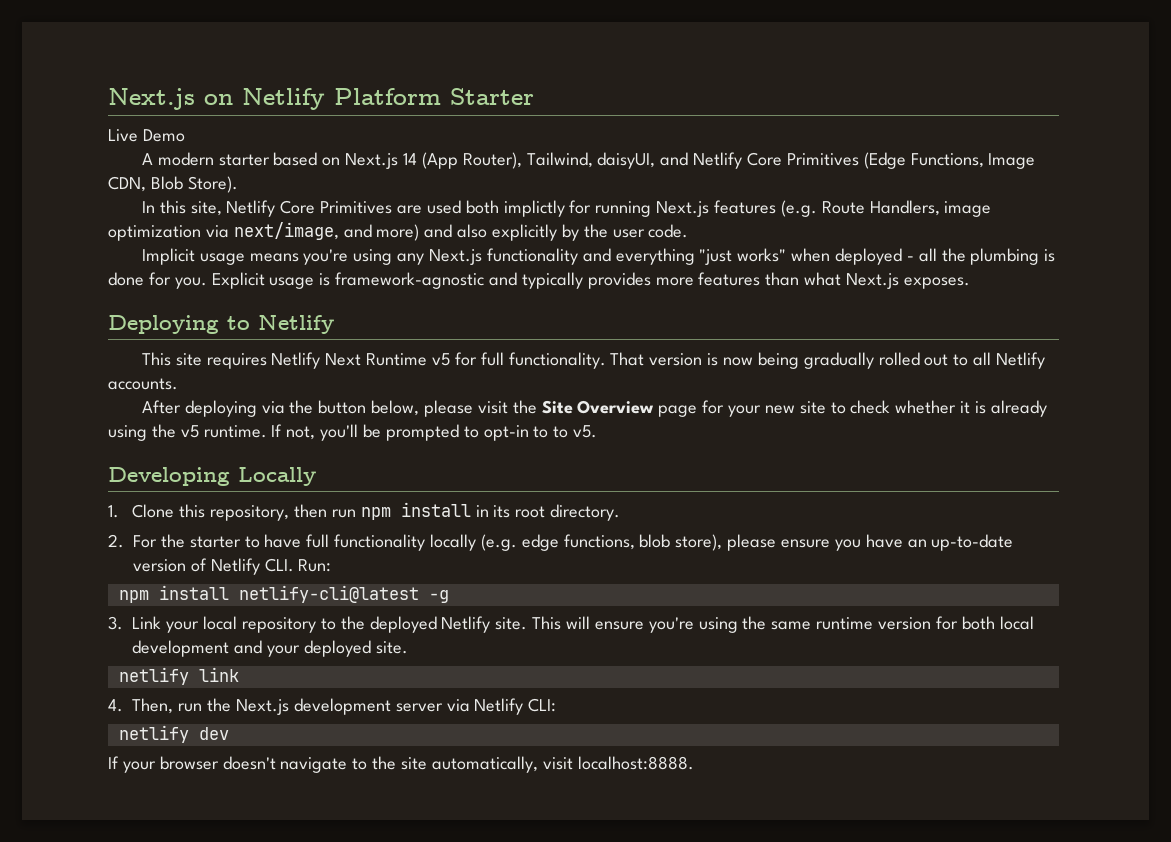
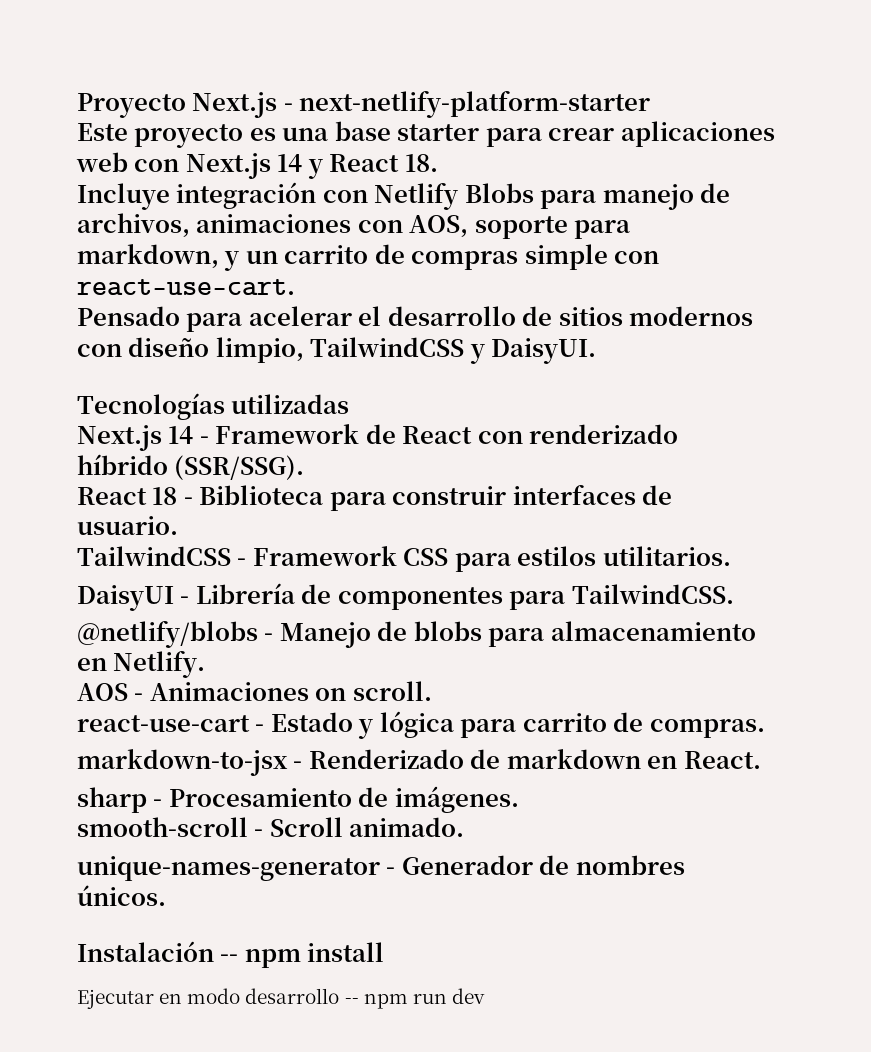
[108,88,534,110] [108,129,185,142] [141,152,1036,169] [108,176,238,193] [141,200,992,217] [108,222,689,241] [141,248,1056,265] [108,272,970,289] [108,315,334,334] [141,352,1046,369] [108,378,178,390] [141,400,1047,417] [108,424,598,441] [108,467,316,486] [108,502,621,521] [108,534,1014,551] [133,558,332,575] [118,585,449,603] [108,616,1034,633] [132,640,408,657] [118,667,239,685] [108,698,557,715] [118,725,229,743] [108,756,694,773] Next.js on Netlify Platform Starter // Live Demo // A modern starter based on Next.js 14 (App Router), Tailwind, daisyUI, and Netlify Core Primitives (Edge Functions, Image CDN, Blob Store). // In this site, Netlify Core Primitives are used both implictly for running Next.js features (e.g. Route Handlers, image optimization via next/image, and more) and also explicitly by the user code. // Implicit usage means you're using any Next.js functionality and everything "just works" when deployed - all the plumbing is done for you. Explicit usage is framework-agnostic and typically provides more features than what Next.js exposes. // Deploying to Netlify // This site requires Netlify Next Runtime v5 for full functionality. That version is now being gradually rolled out to all Netlify accounts. // After deploying via the button below, please visit the Site Overview page for your new site to check whether it is already using the v5 runtime. If not, you'll be prompted to opt-in to to v5. // Developing Locally // 1. Clone this repository, then run npm install in its root directory. // 2. For the starter to have full functionality locally (e.g. edge functions, blob store), please ensure you have an up-to-date version of Netlify CLI. Run: // npm install netlify-cli@latest -g // 3. Link your local repository to the deployed Netlify site. This will ensure you're using the same runtime version for both local development and your deployed site. // netlify link // 4. Then, run the Next.js development server via Netlify CLI: // netlify dev // If your browser doesn't navigate to the site automatically, visit localhost:8888. -> [77,90,651,118] [77,121,775,148] [76,152,438,179] [77,182,731,210] [77,213,631,239] [77,244,660,271] [77,279,295,296] [77,306,754,332] [77,337,597,364] [77,393,350,420] [77,424,679,451] [77,454,305,480] [77,484,673,511] [77,516,178,535] [77,546,731,572] [77,583,734,611] [77,620,756,648] [77,650,206,678] [77,681,432,701] [77,711,765,739] [77,749,761,776] [77,786,519,813] [77,817,465,837] [77,855,685,881] [77,885,166,906] [77,941,385,968] [77,988,485,1009] Proyecto Next.js - next-netlify-platform-starter // Este proyecto es una base starter para crear aplicaciones web con Next.js 14 y React 18. // Incluye integración con Netlify Blobs para manejo de archivos, animaciones con AOS, soporte para markdown, y un carrito de compras simple con react-use-cart. // Pensado para acelerar el desarrollo de sitios modernos con diseño limpio, TailwindCSS y DaisyUI. // Tecnologías utilizadas // Next.js 14 - Framework de React con renderizado híbrido (SSR/SSG). // React 18 - Biblioteca para construir interfaces de usuario. // TailwindCSS - Framework CSS para estilos utilitarios. // DaisyUI - Librería de componentes para TailwindCSS. // @netlify/blobs - Manejo de blobs para almacenamiento en Netlify. // AOS - Animaciones on scroll. // react-use-cart - Estado y lógica para carrito de compras. // markdown-to-jsx - Renderizado de markdown en React. // sharp - Procesamiento de imágenes. // smooth-scroll - Scroll animado. // unique-names-generator - Generador de nombres únicos. // Instalación -- npm install // Ejecutar en modo desarrollo -- npm run dev

